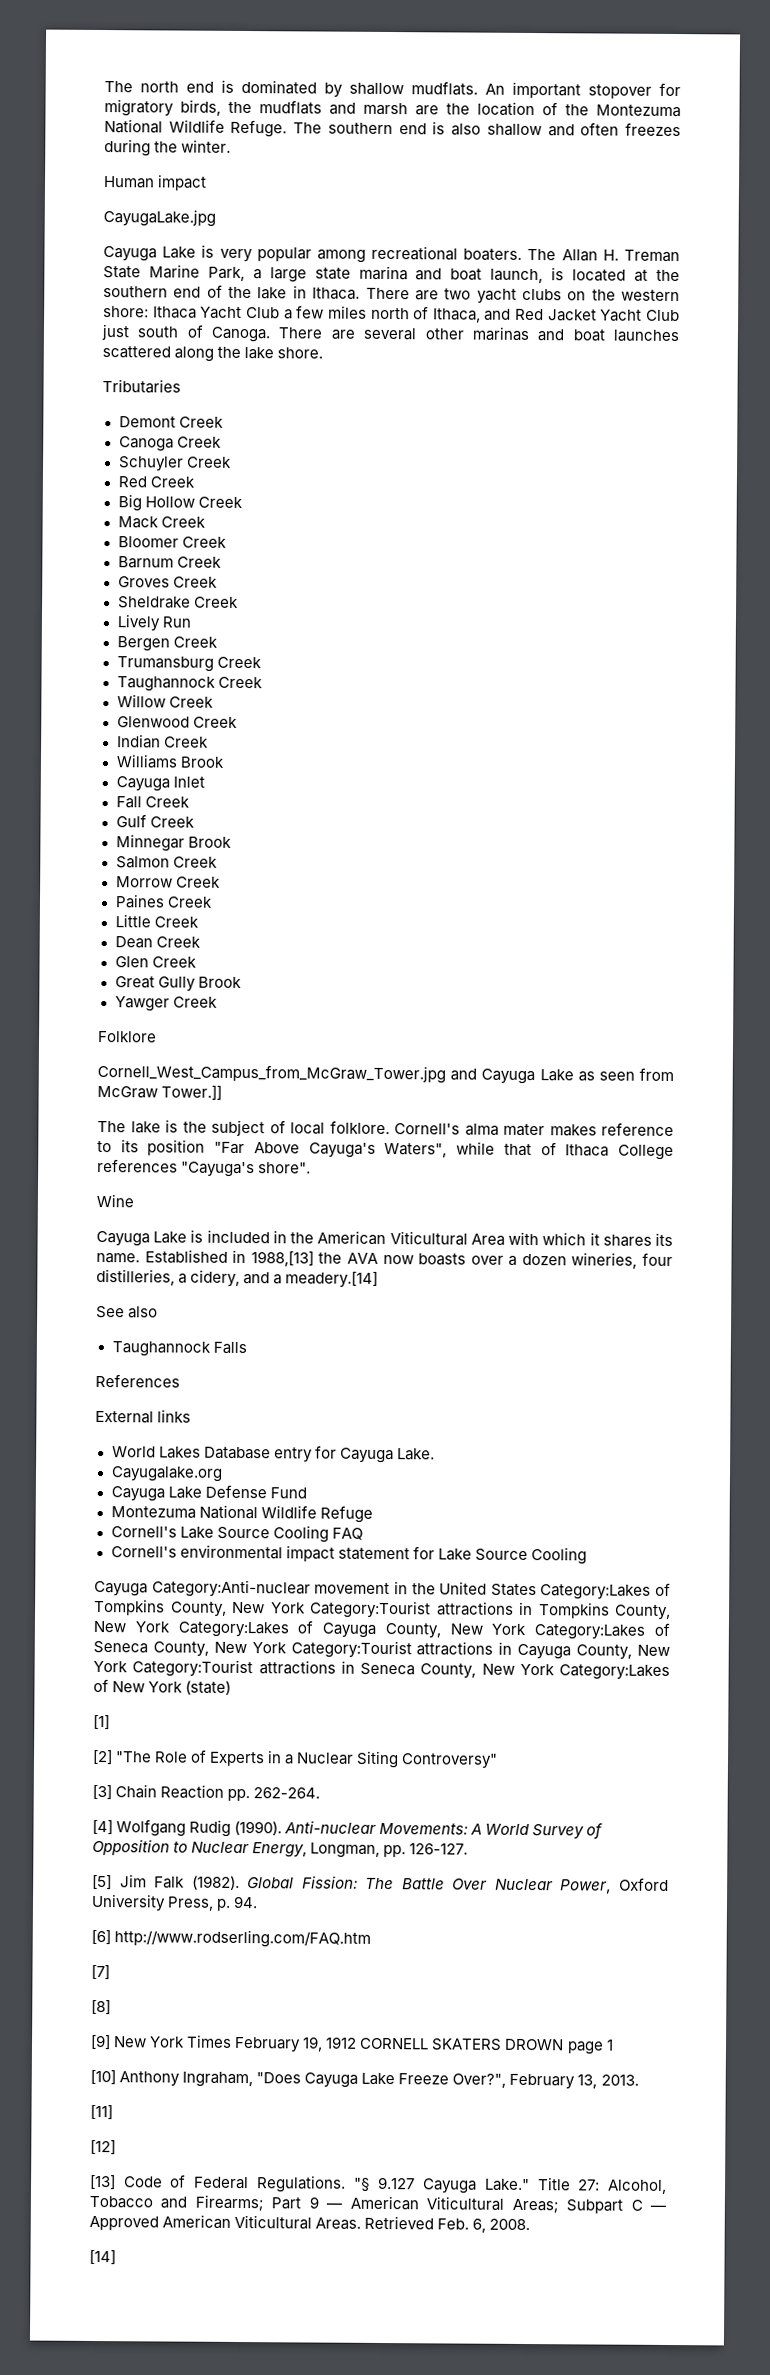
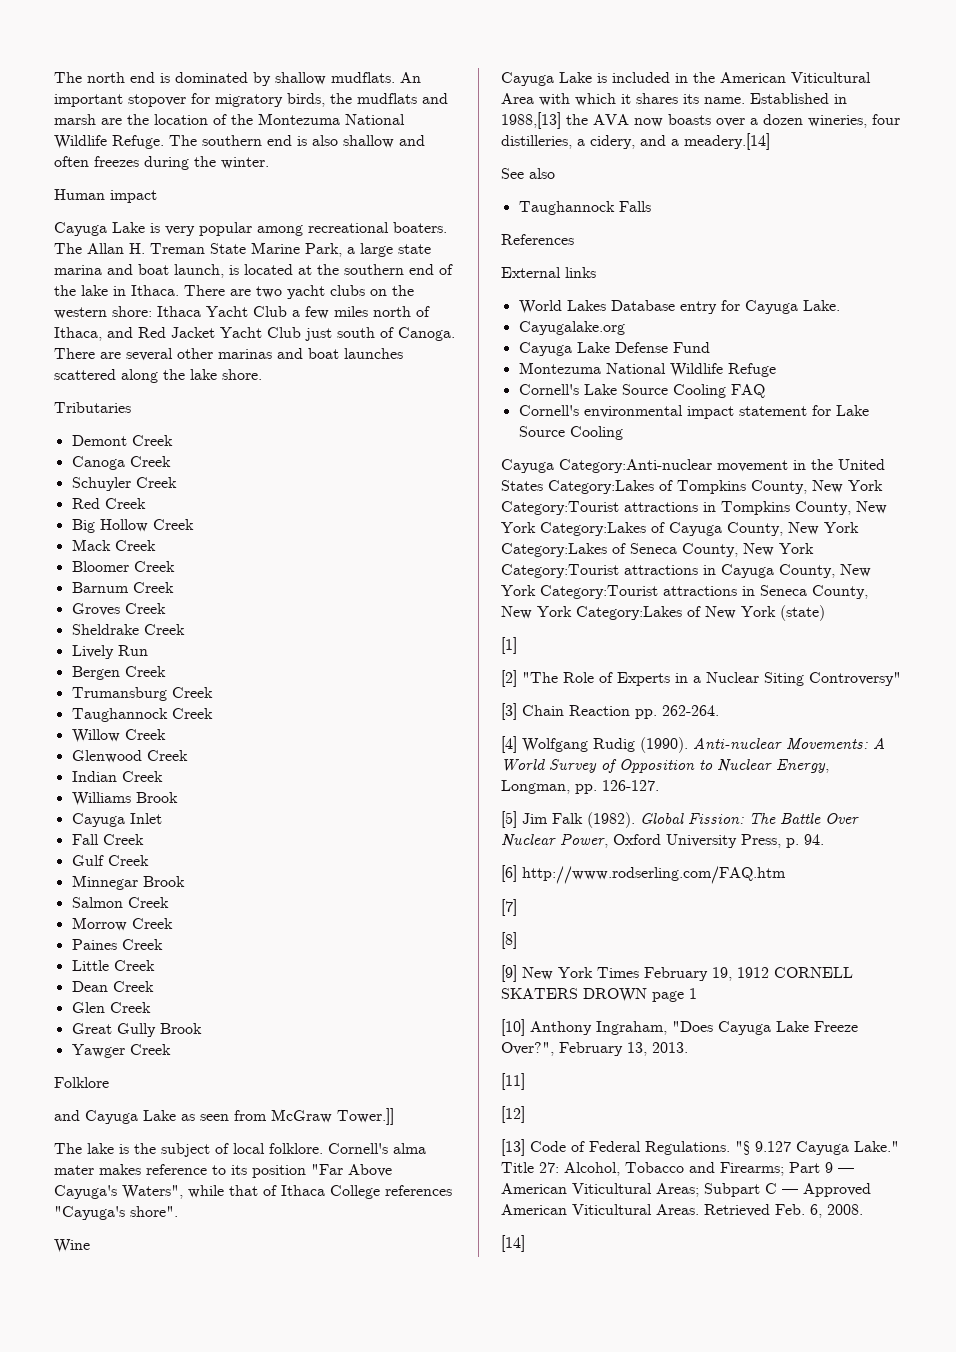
[103,209,216,227] // CayugaLake.jpg -> (157, 196) none
[97,1063,446,1084] Cornell_West_Campus_from_McGraw_Tower.jpg -> (109, 1082) none

